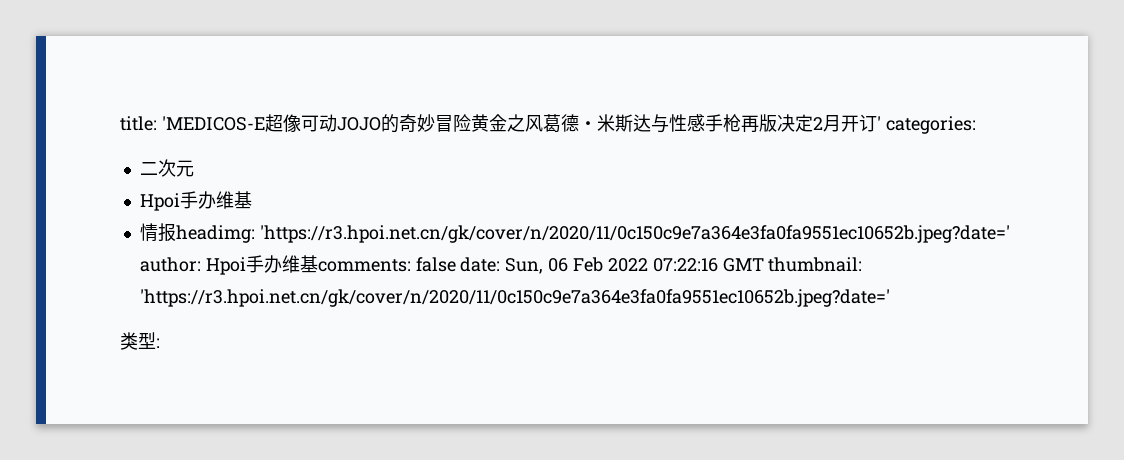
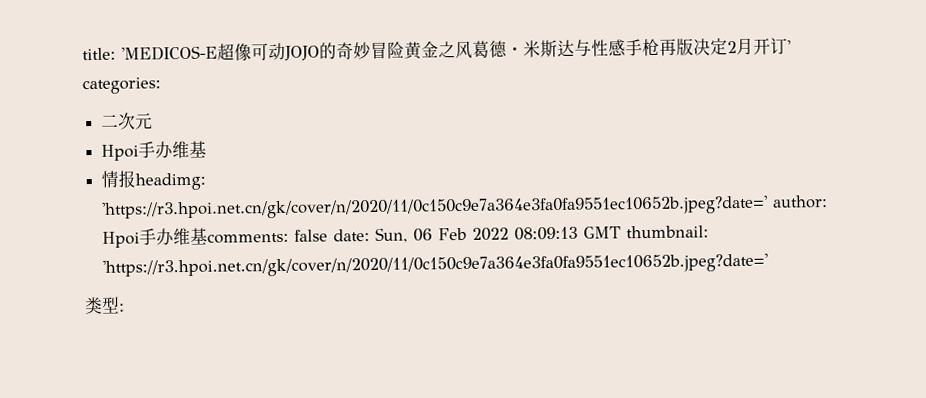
[652,258,718,272] 07:22:16 -> [514,226,579,241] 08:09:13

